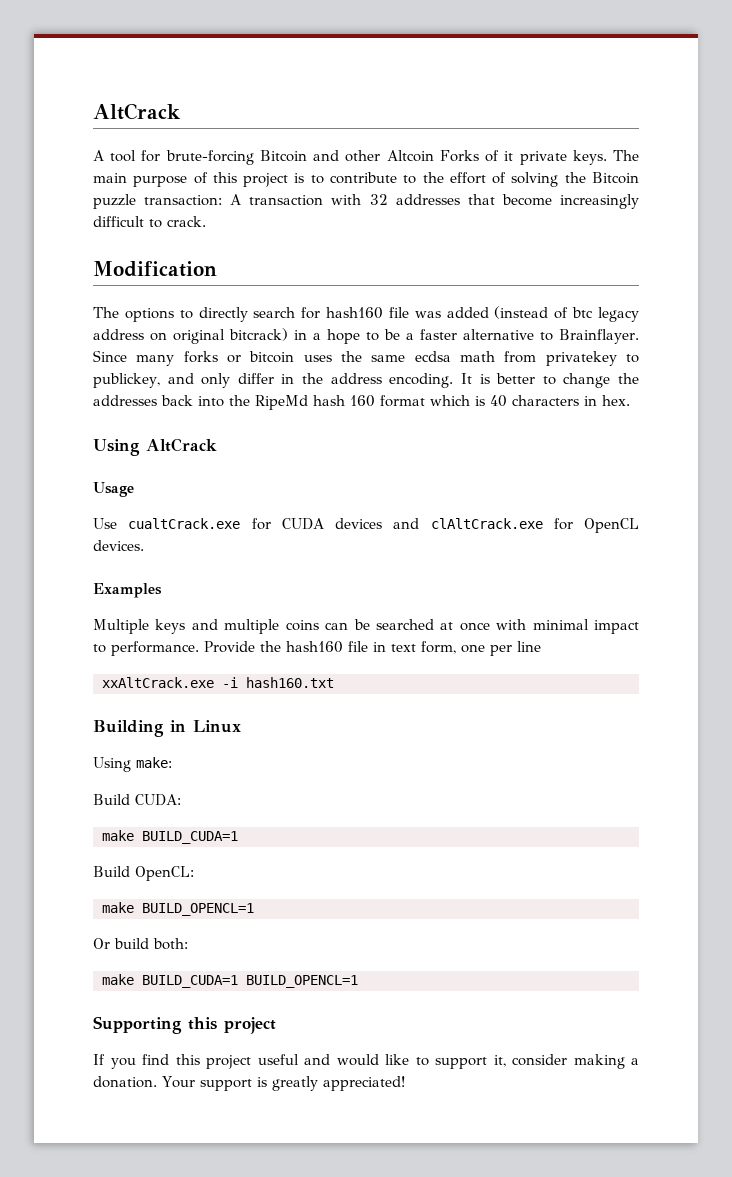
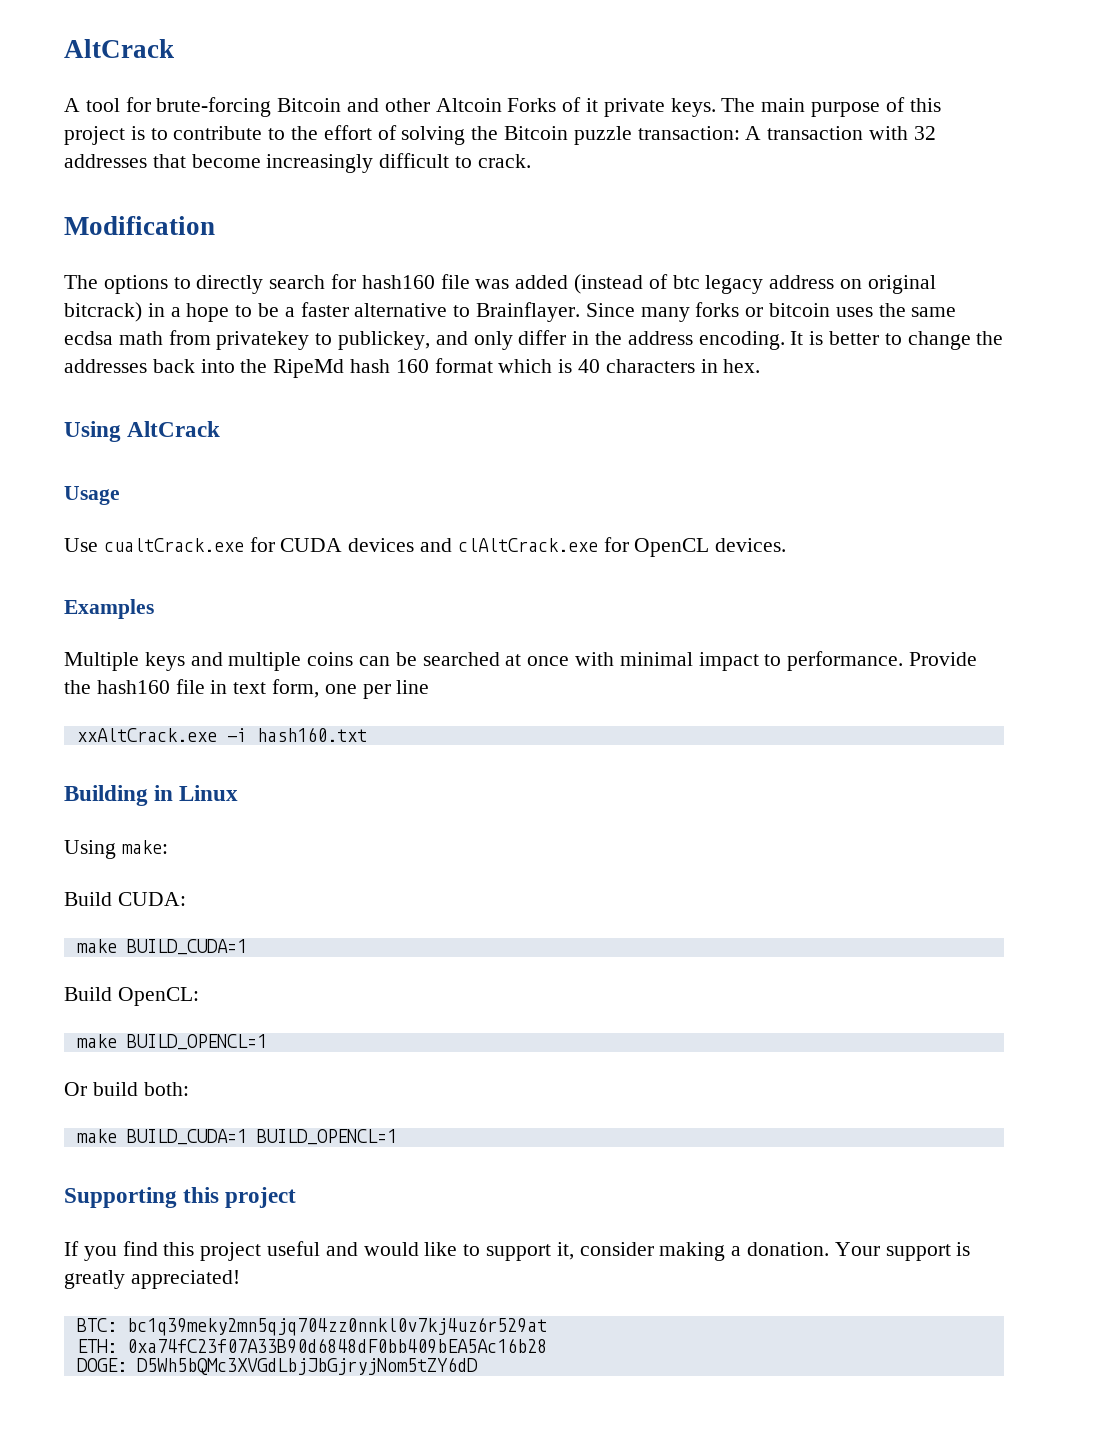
(405, 1083) none -> [76,1317,547,1336] [76,1338,547,1354] [76,1357,478,1375] // BTC: bc1q39meky2mn5qjq704zz0nnkl0v7kj4uz6r529at // ETH: 0xa74fC23f07A33B90d6848dF0bb409bEA5Ac16b28 // DOGE: D5Wh5bQMc3XVGdLbjJbGjryjNom5tZY6dD

